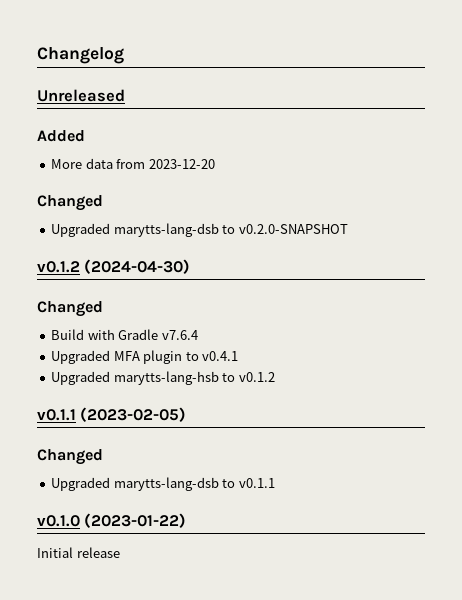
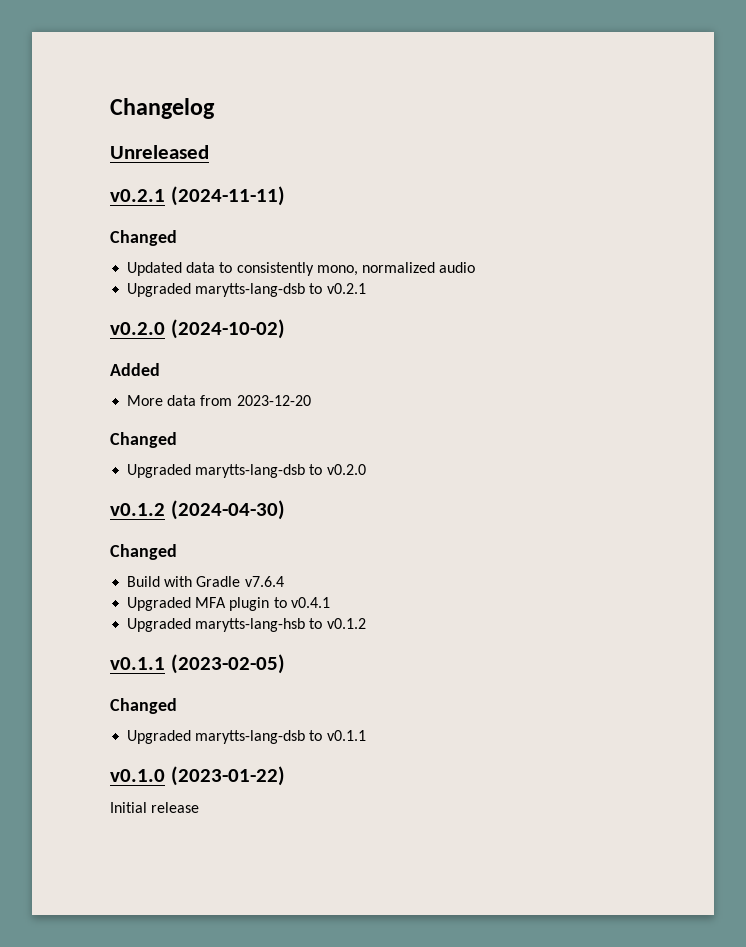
(125, 95) none -> [110,186,285,206] [110,230,177,246] [127,262,476,276] [127,283,366,297] [110,319,285,339] // v0.2.1 (2024-11-11) // Changed // Updated data to consistently mono, normalized audio // Upgraded marytts-lang-dsb to v0.2.1 // v0.2.0 (2024-10-02)
[238,224,348,234] v0.2.0-SNAPSHOT -> [326,464,366,475] v0.2.0

